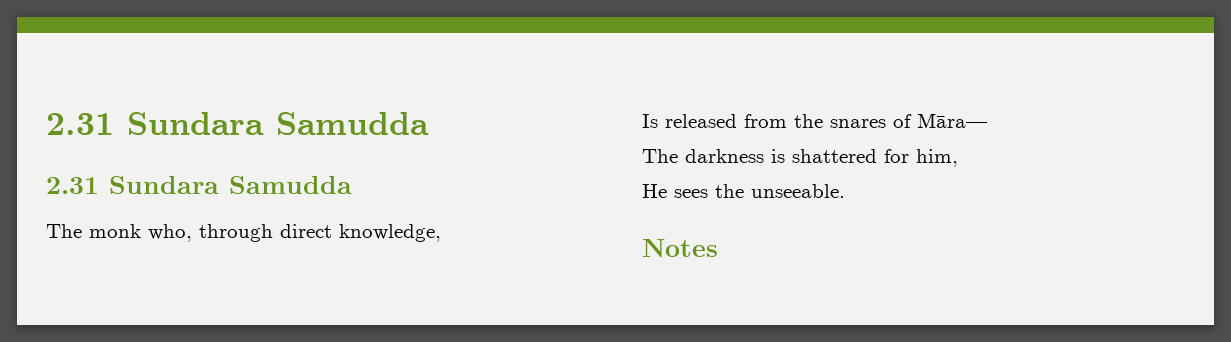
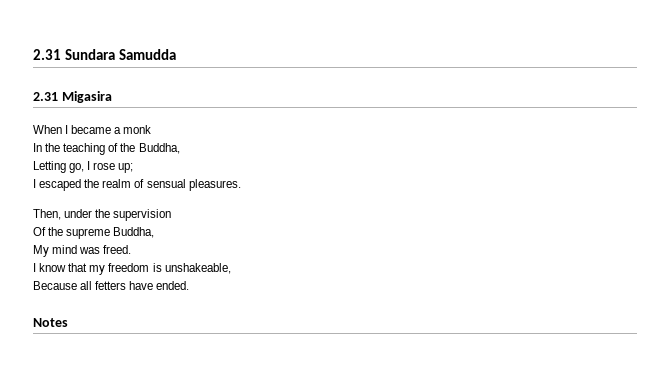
[109,176,352,194] [46,224,441,242] [642,113,987,128] [642,149,958,167] [642,184,845,198] Sundara Samudda // The monk who, through direct knowledge, // Is released from the snares of Māra— // The darkness is shattered for him, // He sees the unseeable. -> [61,91,112,103] [33,125,152,134] [33,143,180,155] [33,161,134,173] [33,179,241,191] [33,209,172,221] [33,227,155,239] [33,245,132,257] [33,263,231,275] [33,281,190,290] Migasira // When I became a monk // In the teaching of the Buddha, // Letting go, I rose up; // I escaped the realm of sensual pleasures. // Then, under the supervision // Of the supreme Buddha, // My mind was freed. // I know that my freedom is unshakeable, // Because all fetters have ended.

